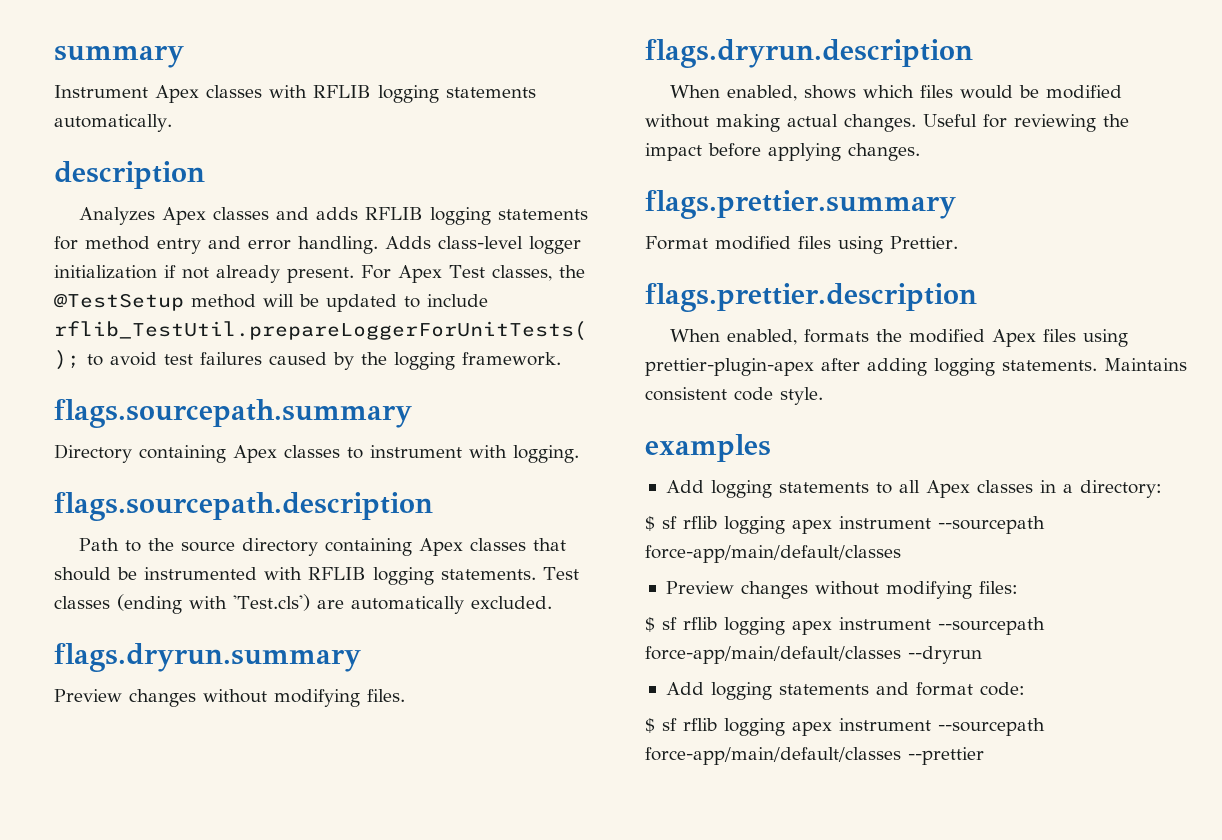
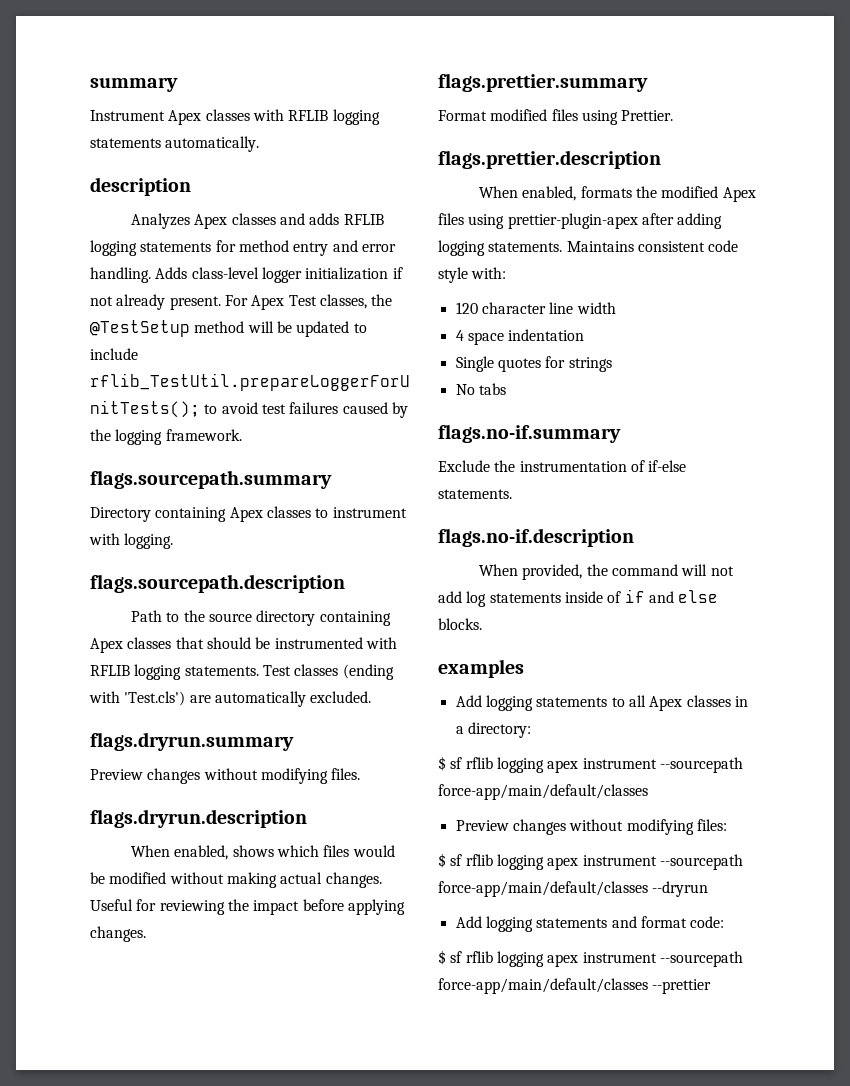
[780,387,823,405] style. -> [438,267,507,283] [455,302,616,314] [455,329,585,345] [455,356,612,372] [455,383,506,395] [438,424,621,443] [438,460,687,472] [438,489,512,499] [438,528,634,547] [479,564,734,580] [438,589,719,607] [438,618,482,630] style with: // 120 character line width // 4 space indentation // Single quotes for strings // No tabs // flags.no-if.summary // Exclude the instrumentation of if-else statements. // flags.no-if.description // When provided, the command will not add log statements inside of if and else blocks.

